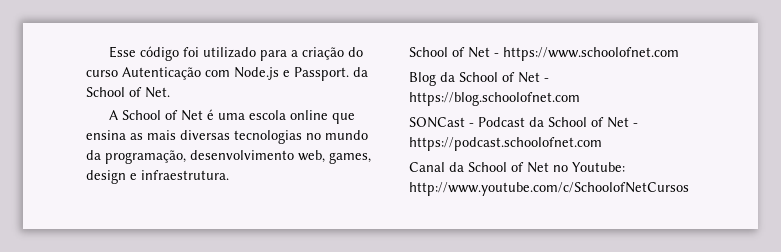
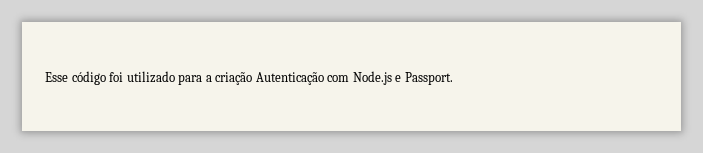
[347,47,363,57] [86,70,118,77] do curso -> (253, 78) none
[353,67,368,77] [86,87,170,98] [108,109,355,124] [86,130,368,144] [86,150,371,164] [86,170,229,184] [409,47,679,61] [409,72,549,86] [409,92,580,106] [409,117,638,128] [409,137,602,151] [409,162,625,173] [409,182,689,196] da School of Net. // A School of Net é uma escola online que ensina as mais diversas tecnologias no mundo da programação, desenvolvimento web, games, design e infraestrutura. // School of Net - https://www.schoolofnet.com // Blog da School of Net - https://blog.schoolofnet.com // SONCast - Podcast da School of Net - https://podcast.schoolofnet.com // Canal da School of Net no Youtube: http://www.youtube.com/c/SchoolofNetCursos -> (453, 78) none

